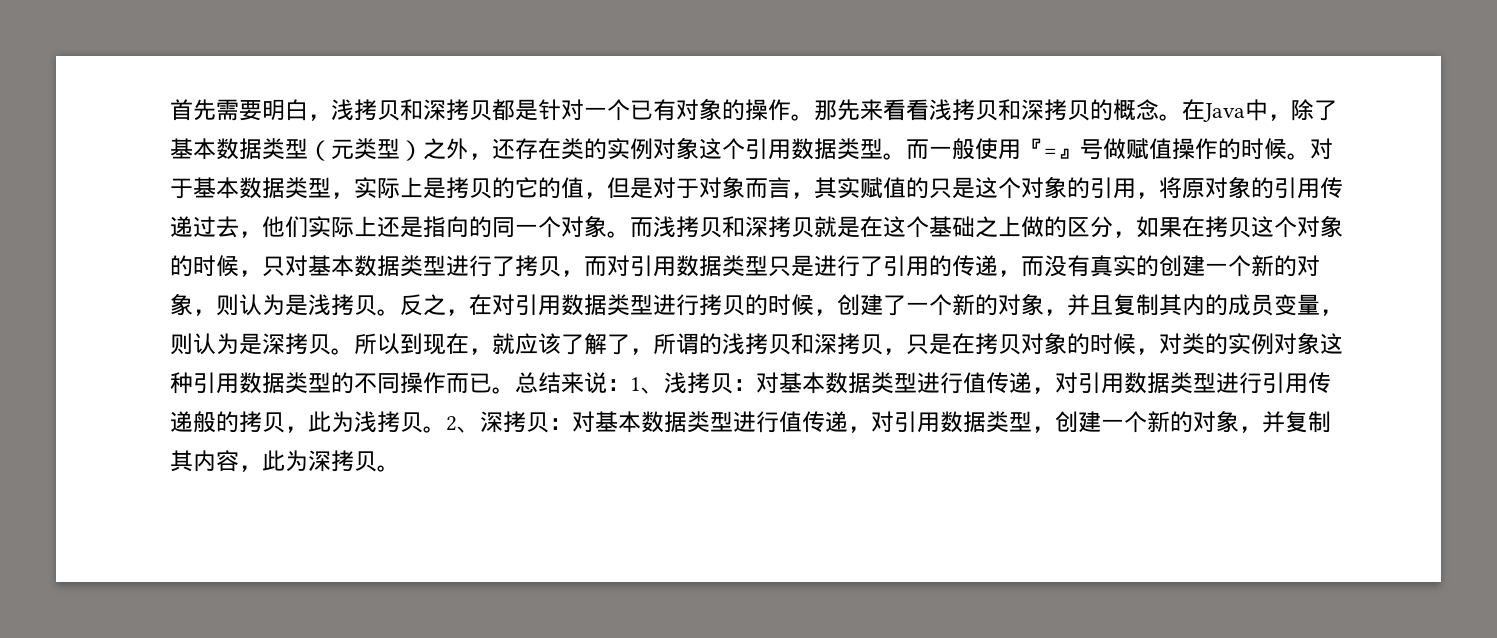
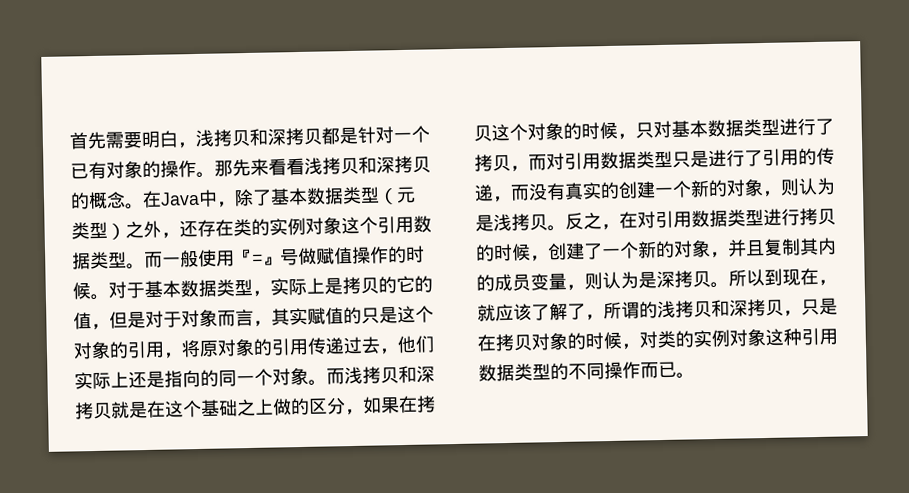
[515,372,1331,394] [170,410,1331,433] [170,450,400,472] 总结来说：1、浅拷贝：对基本数据类型进行值传递，对引用数据类型进行引用传递般的拷贝，此为浅拷贝。2、深拷贝：对基本数据类型进行值传递，对引用数据类型，创建一个新的对象，并复制其内容，此为深拷贝。 -> (695, 375) none

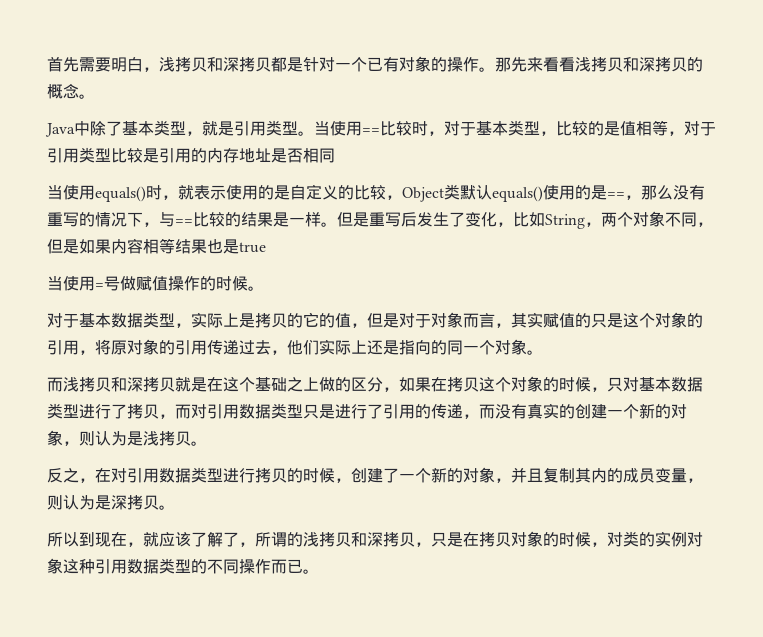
[142,186,416,209] [71,215,432,240] [72,248,281,270] 在Java中，除了基本数据类型（元类型）之外，还存在类的实例对象这个引用数据类型。而一般使用『=』 -> [45,120,716,137] [47,147,335,163] [47,184,705,202] [47,211,713,229] [47,238,266,254] [47,276,104,291] // Java中除了基本类型，就是引用类型。当使用==比较时，对于基本类型，比较的是值相等，对于引用类型比较是引用的内存地址是否相同 // 当使用equals()时，就表示使用的是自定义的比较，Object类默认equals()使用的是==，那么没有重写的情况下，与==比较的结果是一样。但是重写后发生了变化，比如String，两个对象不同，但是如果内容相等结果也是true // 当使用=
(109, 297) none -> (264, 288) //
(327, 382) none -> (543, 352) //
(566, 228) none -> (207, 443) //
(729, 285) none -> (175, 507) //

